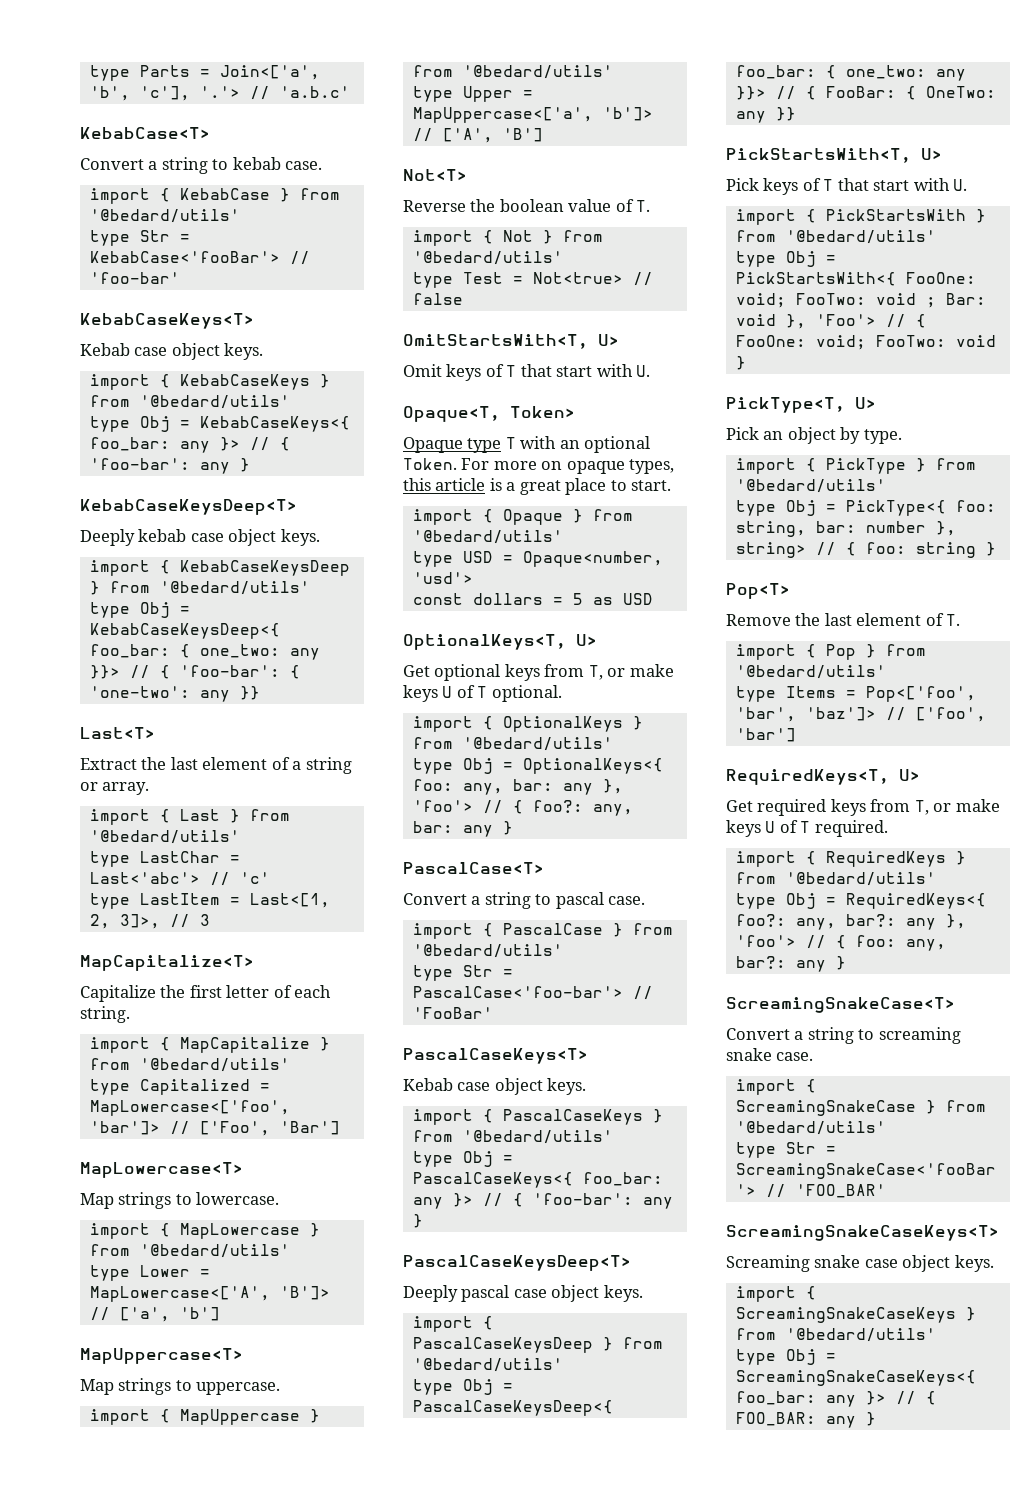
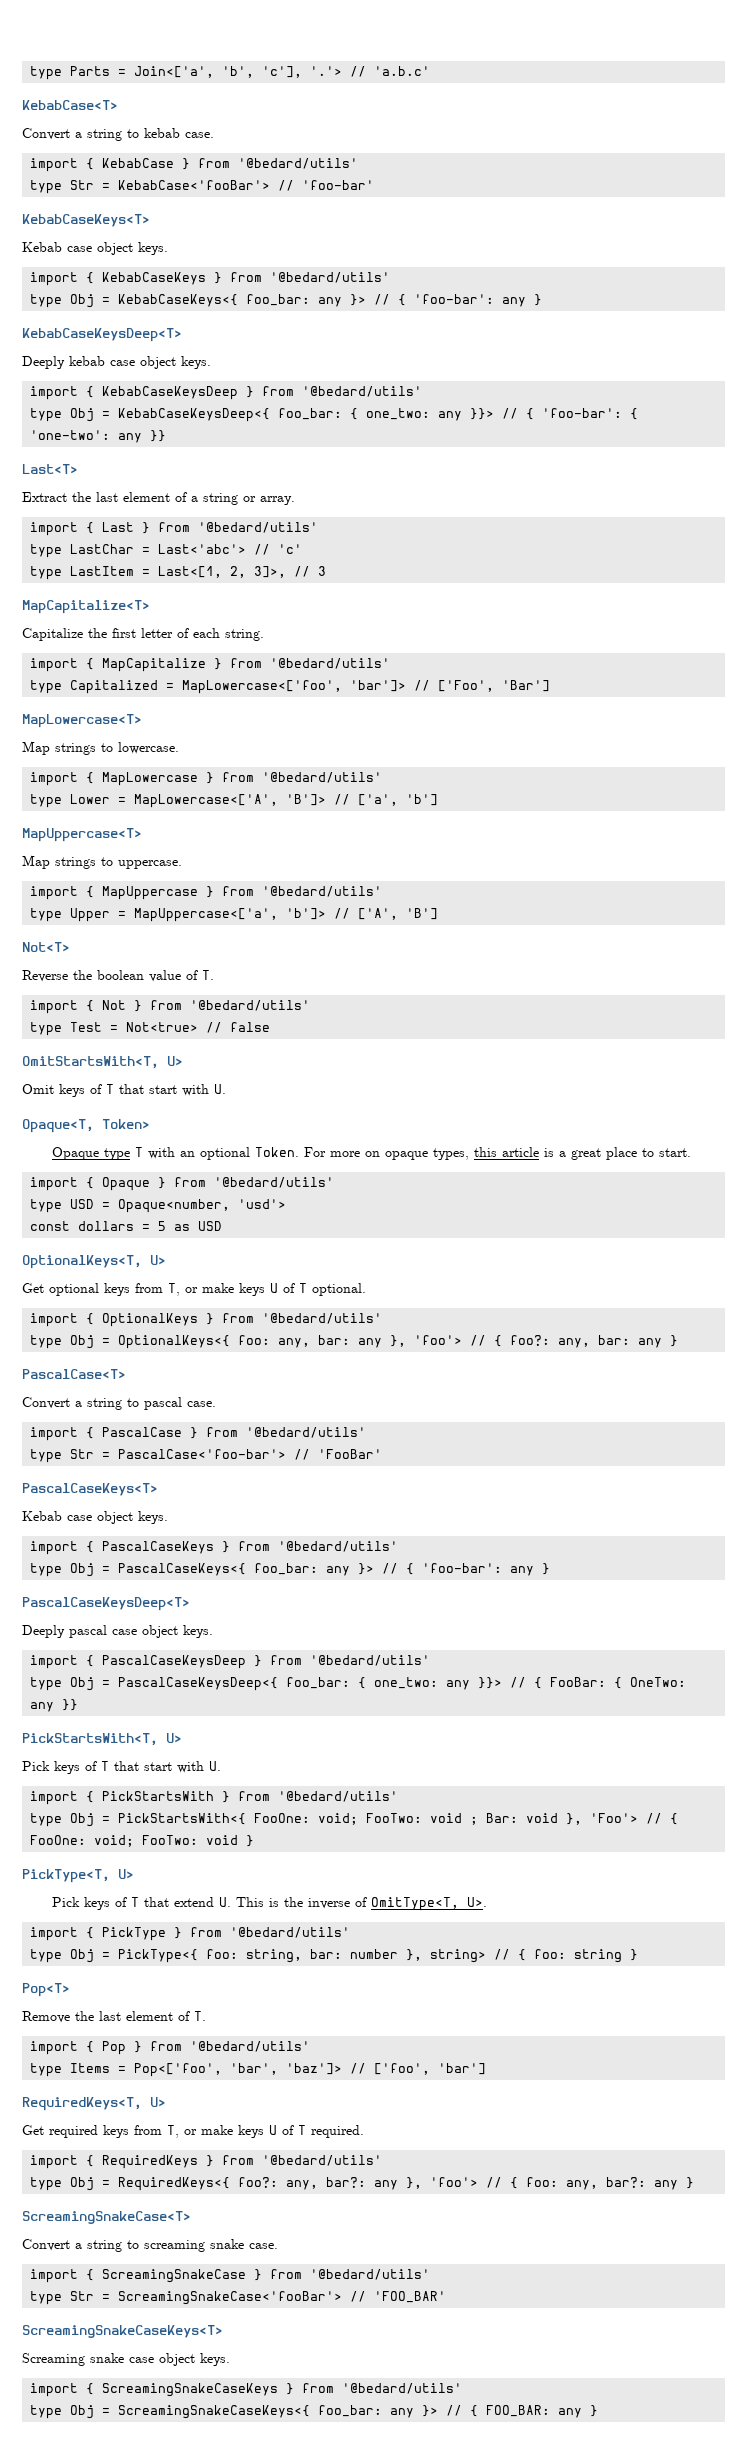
[763,427,902,444] an object by type. -> [84,1897,488,1911] keys of T that extend U. This is the inverse of OmitType<T, U>.

